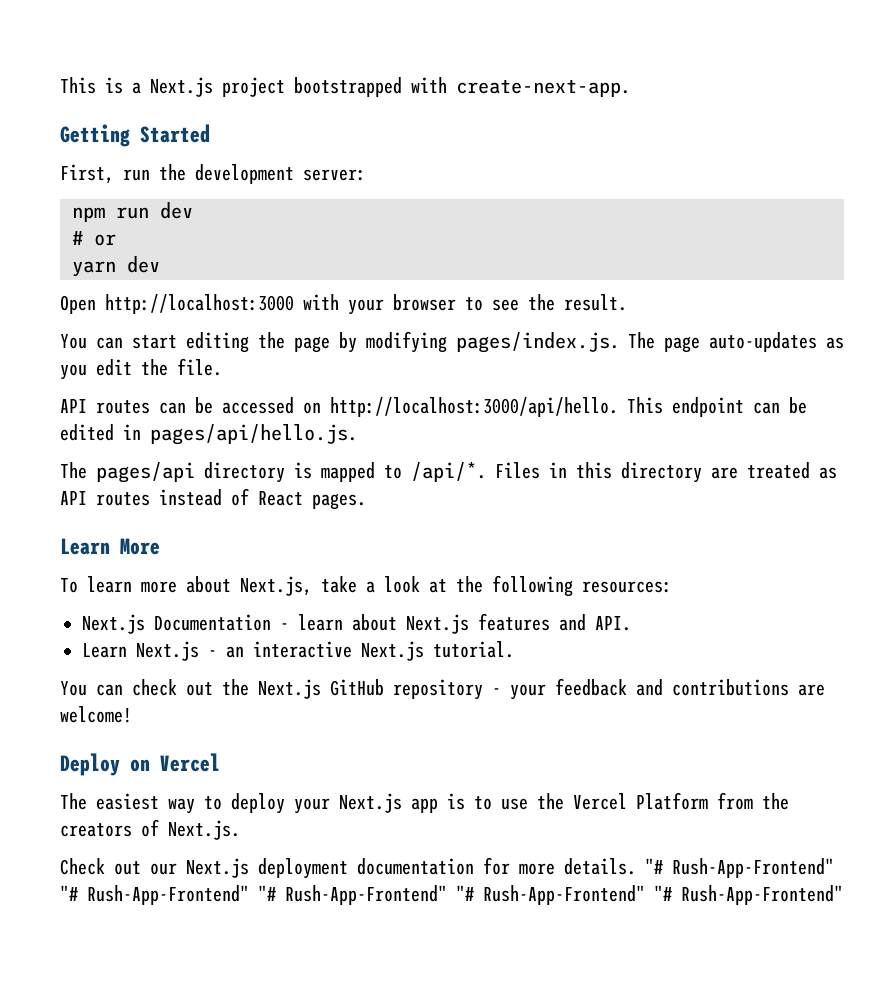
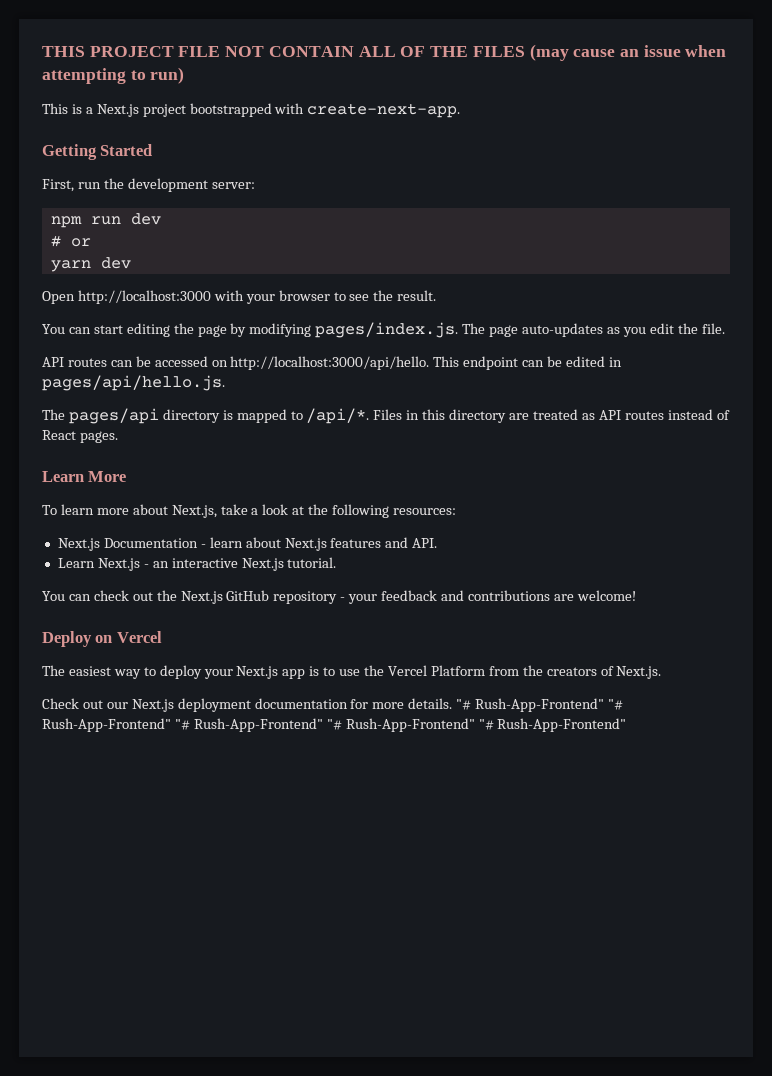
(60, 85) none -> [42,44,727,61] [42,67,185,84] THIS PROJECT FILE NOT CONTAIN ALL OF THE FILES (may cause an issue when attempting to run) //

